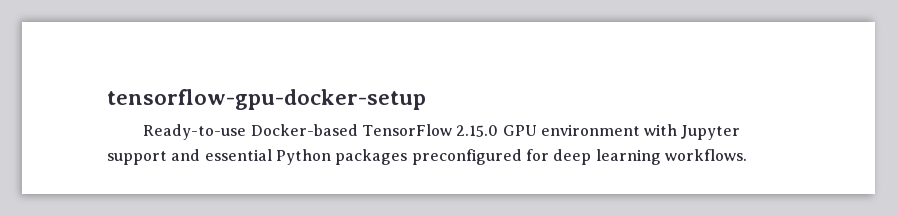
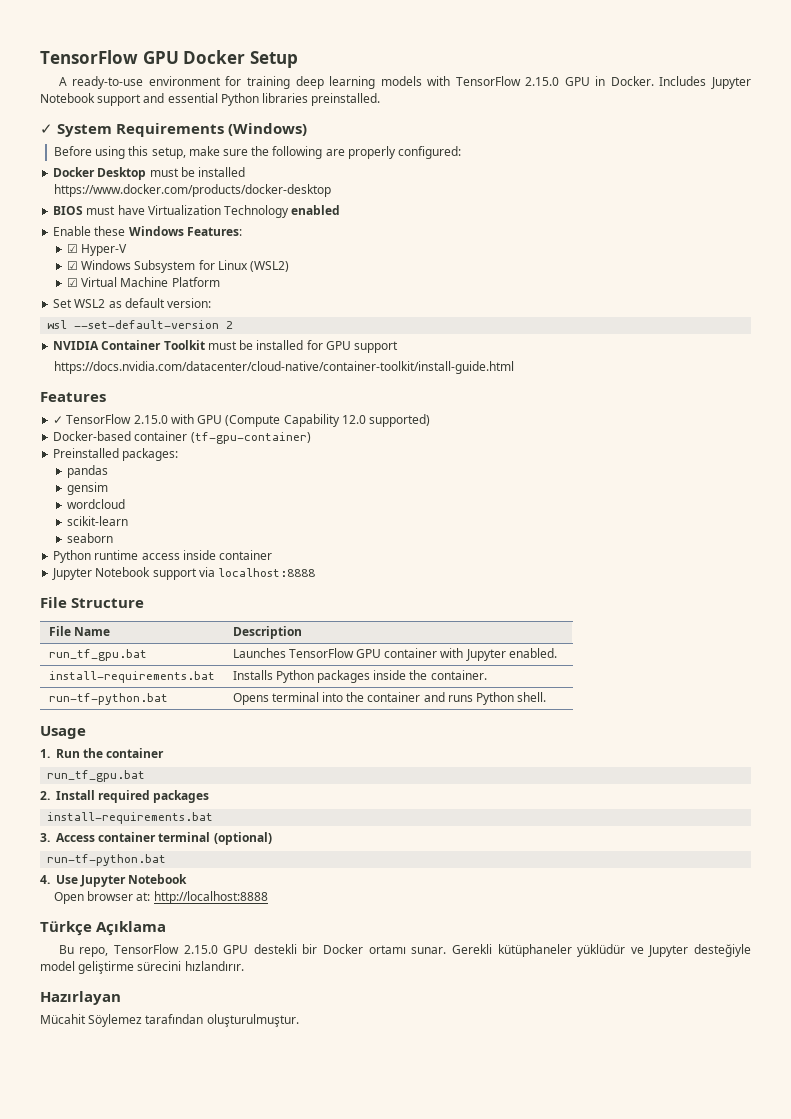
[107,89,426,110] [143,124,741,140] [107,149,747,165] tensorflow-gpu-docker-setup // Ready-to-use Docker-based TensorFlow 2.15.0 GPU environment with Jupyter support and essential Python packages preconfigured for deep learning workflows. -> [40,50,298,68] [58,76,751,89] [40,93,381,106] [40,123,308,137] [53,146,462,159] [53,167,246,180] [53,184,331,197] [53,205,341,218] [53,226,242,236] [66,244,128,256] [66,260,290,273] [66,277,220,287] [53,298,212,308] [47,320,234,329] [53,340,399,353] [53,361,514,374] [40,392,106,402] [53,414,431,427] [53,431,311,444] [53,448,179,461] [66,465,108,478] [66,482,108,495] [66,499,125,509] [66,516,128,526] [66,533,113,543] [53,550,273,563] [52,567,316,580] [40,597,145,608] [48,626,110,636] [232,626,302,639] [48,649,147,661] [232,648,557,661] [48,671,215,683] [232,670,487,683] [48,693,168,705] [232,692,547,705] [40,726,86,739] [40,748,165,758] [47,770,146,782] [40,790,210,803] [47,812,214,824] [40,832,272,845] [47,854,167,866] [40,874,188,887] [53,891,268,904] [40,921,167,936] [58,944,752,957] [40,961,244,974] [40,991,121,1005] [40,1014,299,1027] TensorFlow GPU Docker Setup // A ready-to-use environment for training deep learning models with TensorFlow 2.15.0 GPU in Docker. Includes Jupyter Notebook support and essential Python libraries preinstalled. // ✓ System Requirements (Windows) // Before using this setup, make sure the following are properly configured: // Docker Desktop must be installed // https://www.docker.com/products/docker-desktop // BIOS must have Virtualization Technology enabled // Enable these Windows Features: // ☑ Hyper-V // ☑ Windows Subsystem for Linux (WSL2) // ☑ Virtual Machine Platform // Set WSL2 as default version: // wsl --set-default-version 2 // NVIDIA Container Toolkit must be installed for GPU support // https://docs.nvidia.com/datacenter/cloud-native/container-toolkit/install-guide.html // Features // ✓ TensorFlow 2.15.0 with GPU (Compute Capability 12.0 supported) // Docker-based container (tf-gpu-container) // Preinstalled packages: // pandas // gensim // wordcloud // scikit-learn // seaborn // Python runtime access inside container // Jupyter Notebook support via localhost:8888 // File Structure // File Name | Description // run_tf_gpu.bat | Launches TensorFlow GPU container with Jupyter enabled. // install-requirements.bat | Installs Python packages inside the container. // run-tf-python.bat | Opens terminal into the container and runs Python shell. // Usage // 1. Run the container // run_tf_gpu.bat // 2. Install required packages // install-requirements.bat // 3. Access container terminal (optional) // run-tf-python.bat // 4. Use Jupyter Notebook // Open browser at: http://localhost:8888 // Türkçe Açıklama // Bu repo, TensorFlow 2.15.0 GPU destekli bir Docker ortamı sunar. Gerekli kütüphaneler yüklüdür ve Jupyter desteğiyle model geliştirme sürecini hızlandırır. // Hazırlayan // Mücahit Söylemez tarafından oluşturulmuştur.

